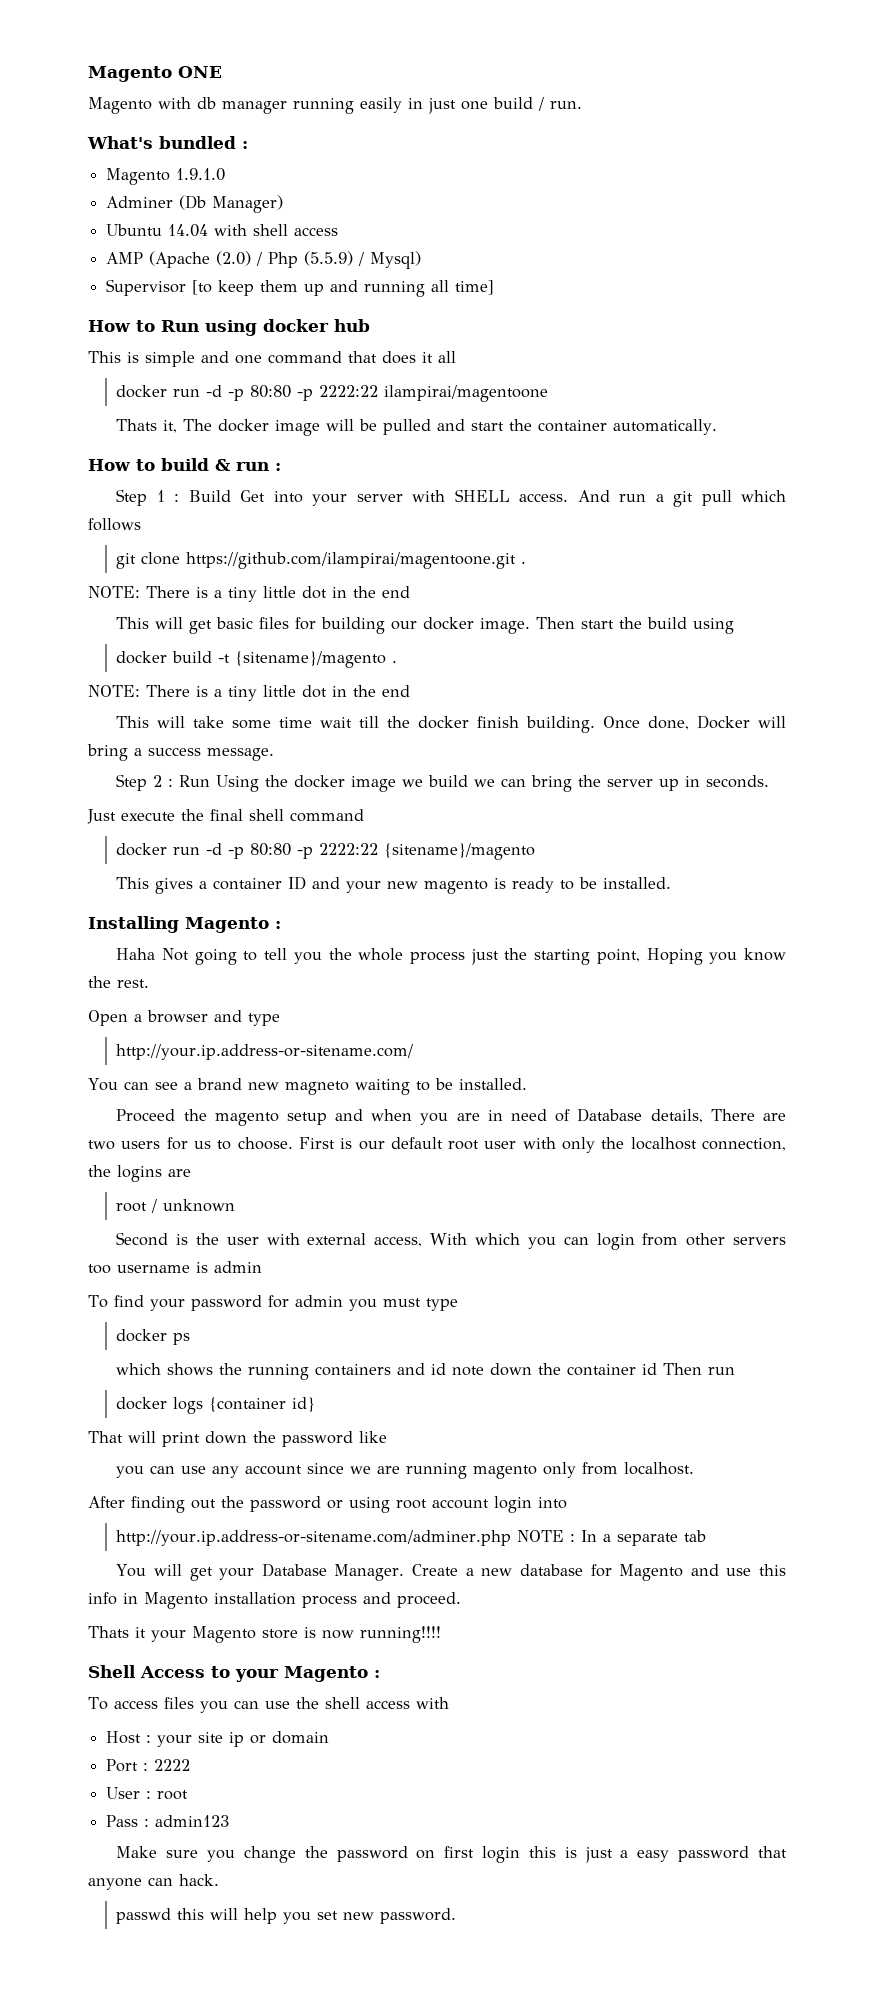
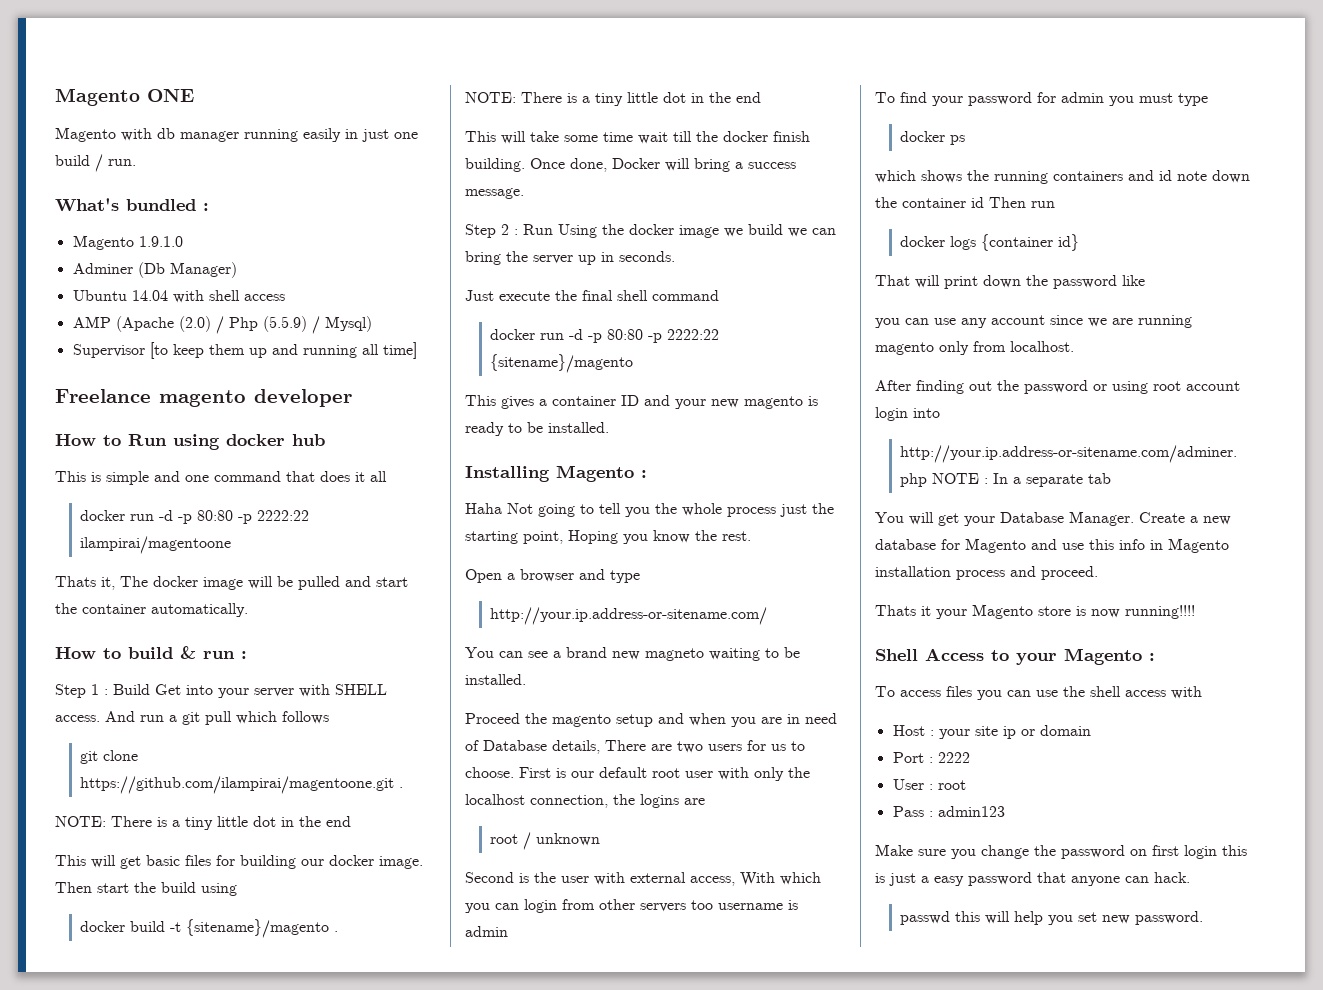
(495, 287) none -> [55,389,352,407] // Freelance magento developer

